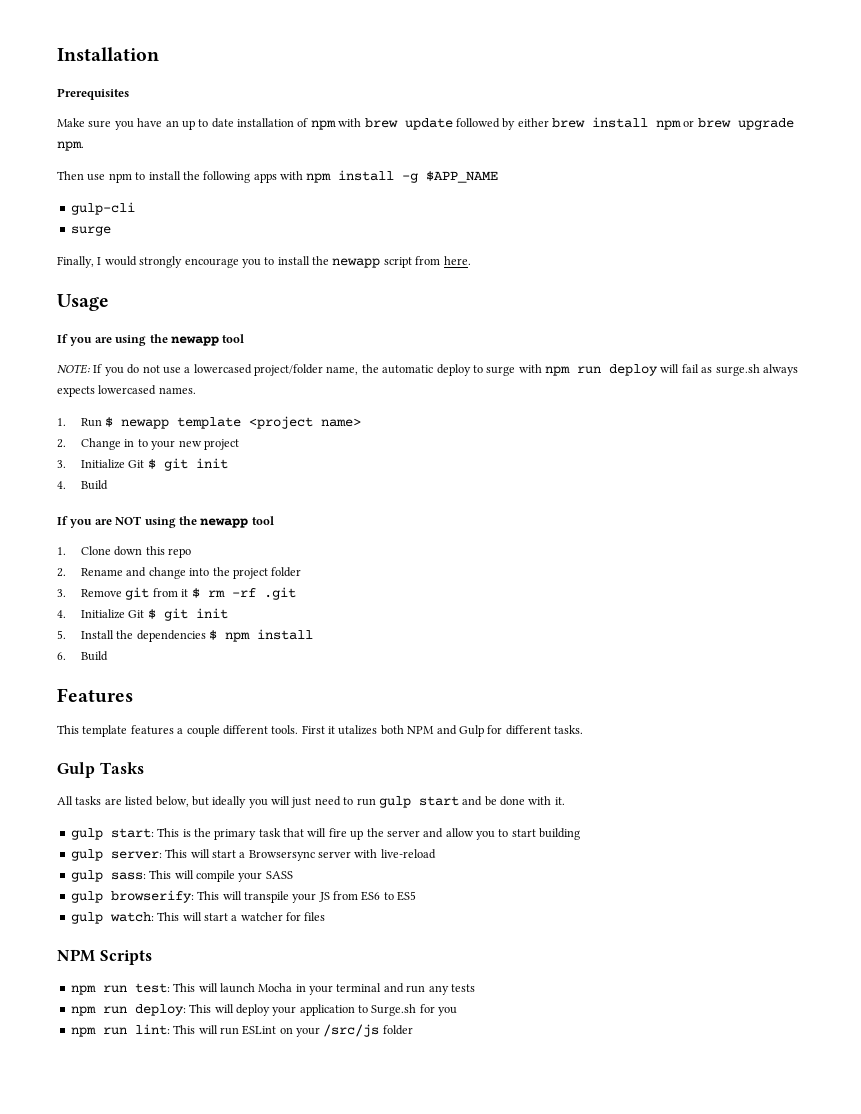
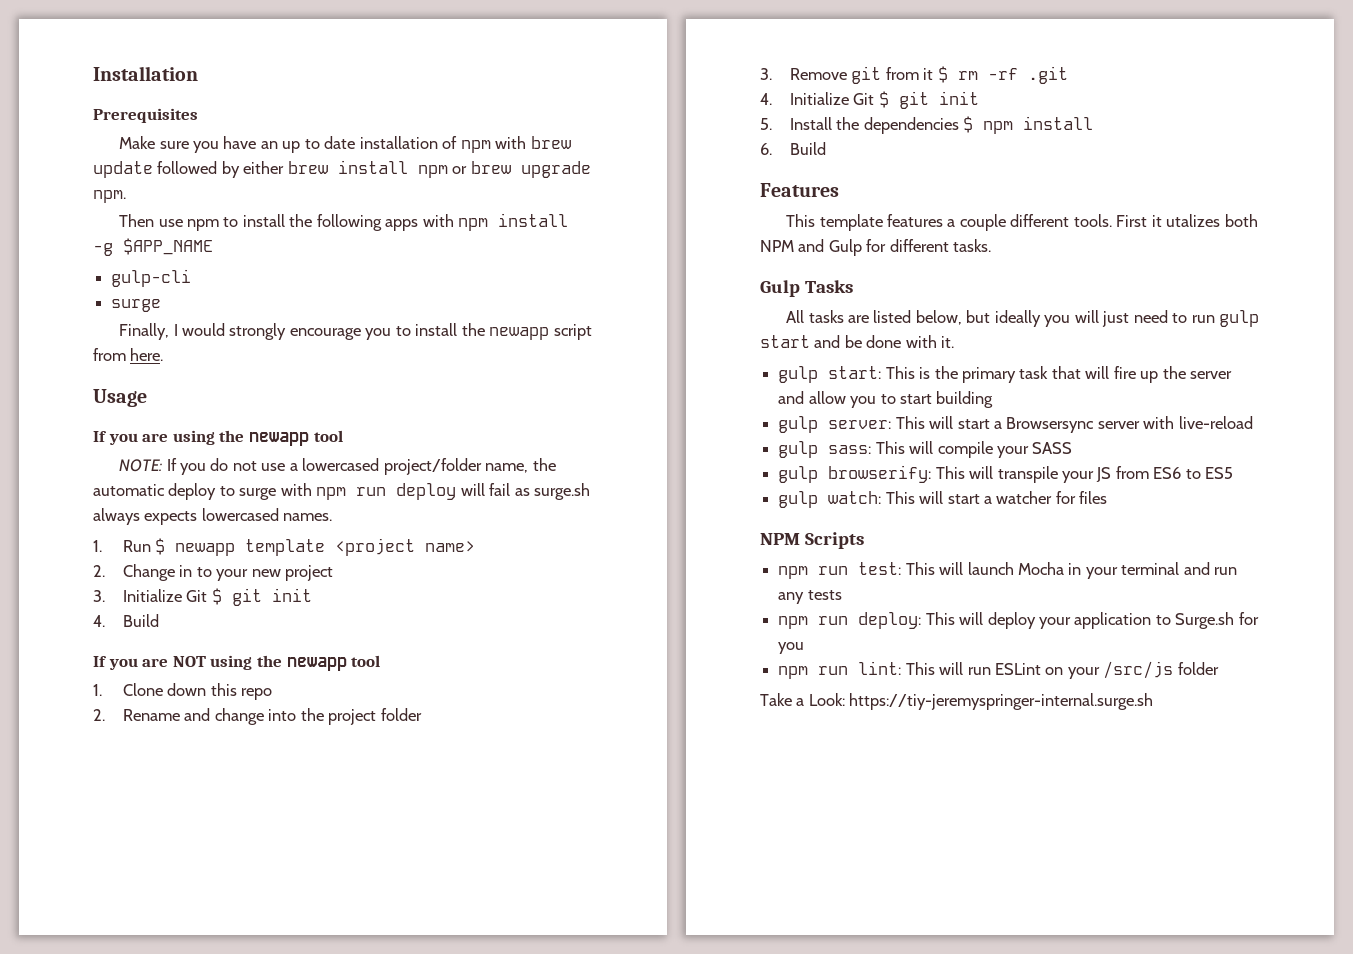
(413, 1030) none -> [760,693,1154,710] // Take a Look: https://tiy-jeremyspringer-internal.surge.sh

